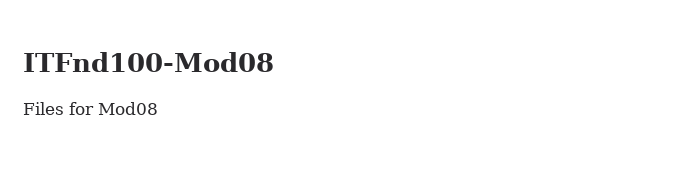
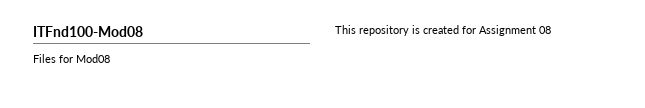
(158, 108) none -> [335,25,551,36] // This repository is created for Assignment 08

